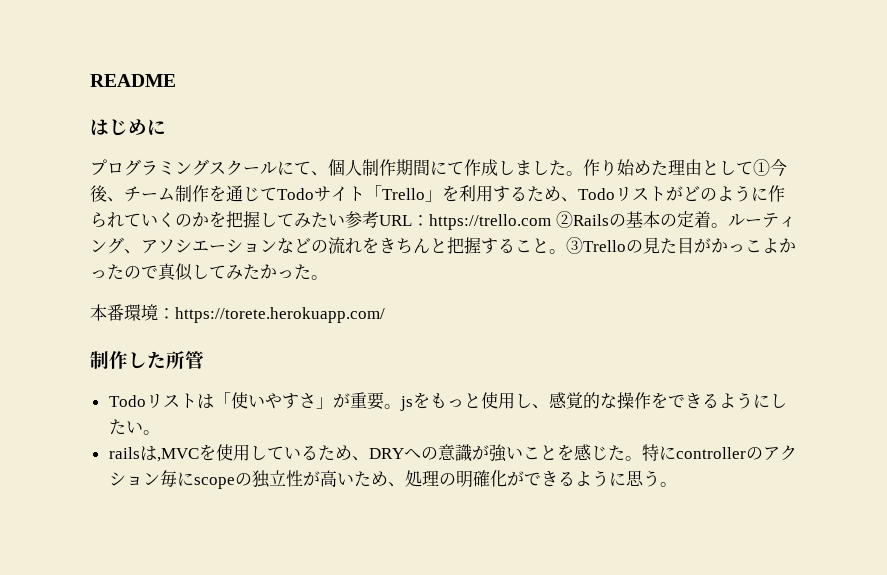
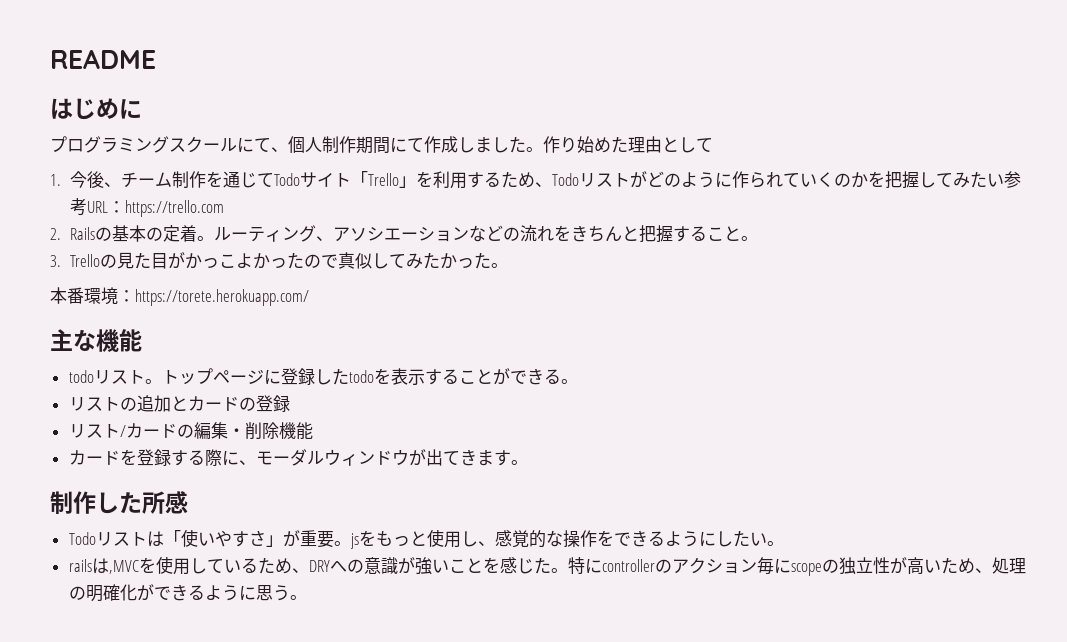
[753,159,770,176] ① -> [50,174,61,186] // 1.
[555,211,609,228] ②Rails -> [50,227,95,240] // 2. Rails
[566,237,626,254] ③Trello -> [50,254,101,267] // 3. Trello
(385, 315) none -> [50,329,142,352] [68,368,578,385] [68,395,290,412] [68,422,313,440] [68,449,528,467] // 主な機能 // todoリスト。トップページに登録したtodoを表示することができる。 // リストの追加とカードの登録 // リスト/カードの編集・削除機能 // カードを登録する際に、モーダルウィンドウが出てきます。
[185,351,204,369] 管 -> [165,491,188,514] 感

